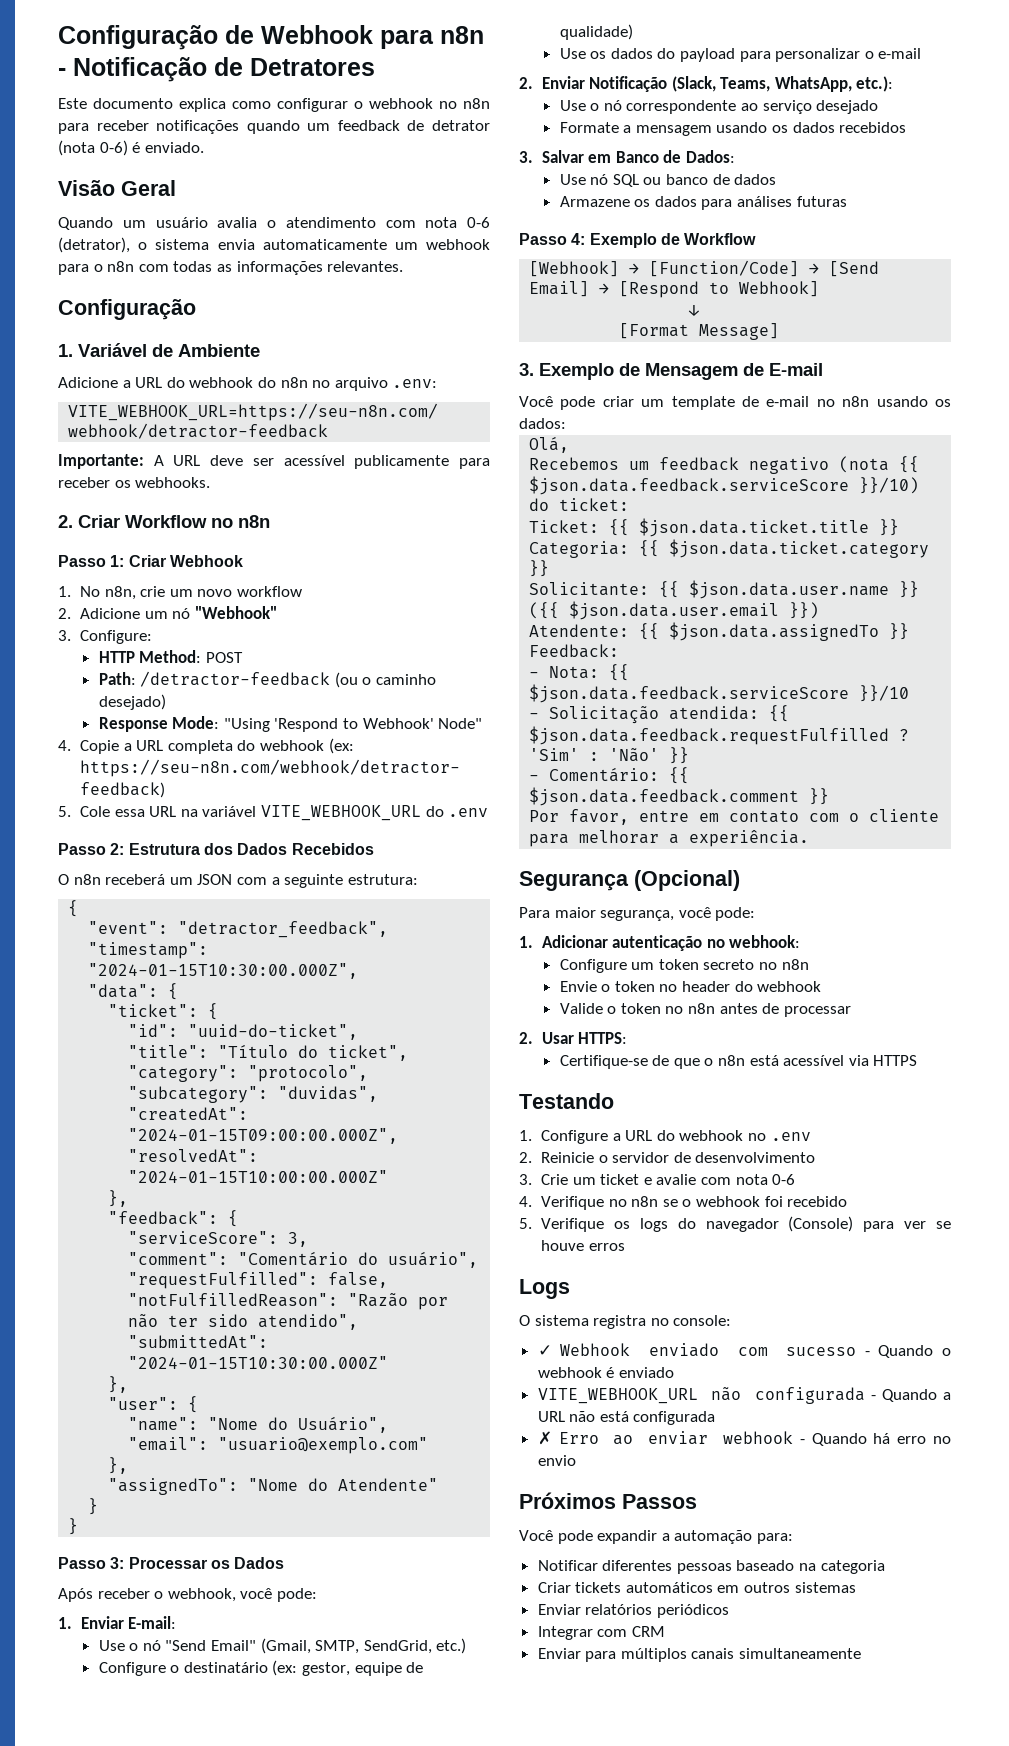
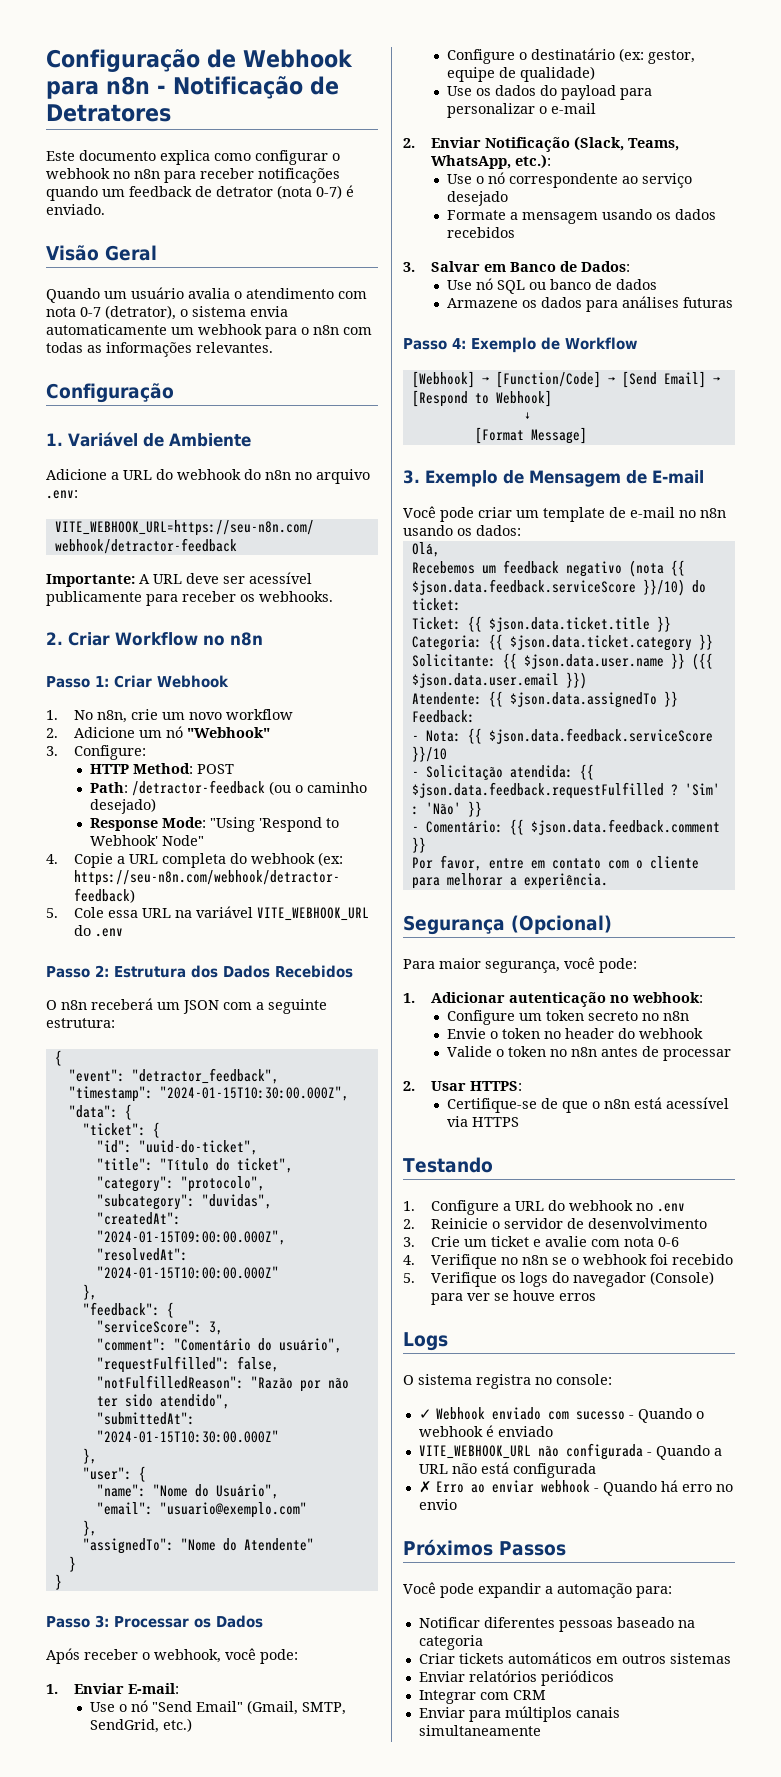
[99,140,128,156] 0-6) -> [316,185,342,199] 0-7)
[467,217,490,228] 0-6 -> [80,307,101,317] 0-7

